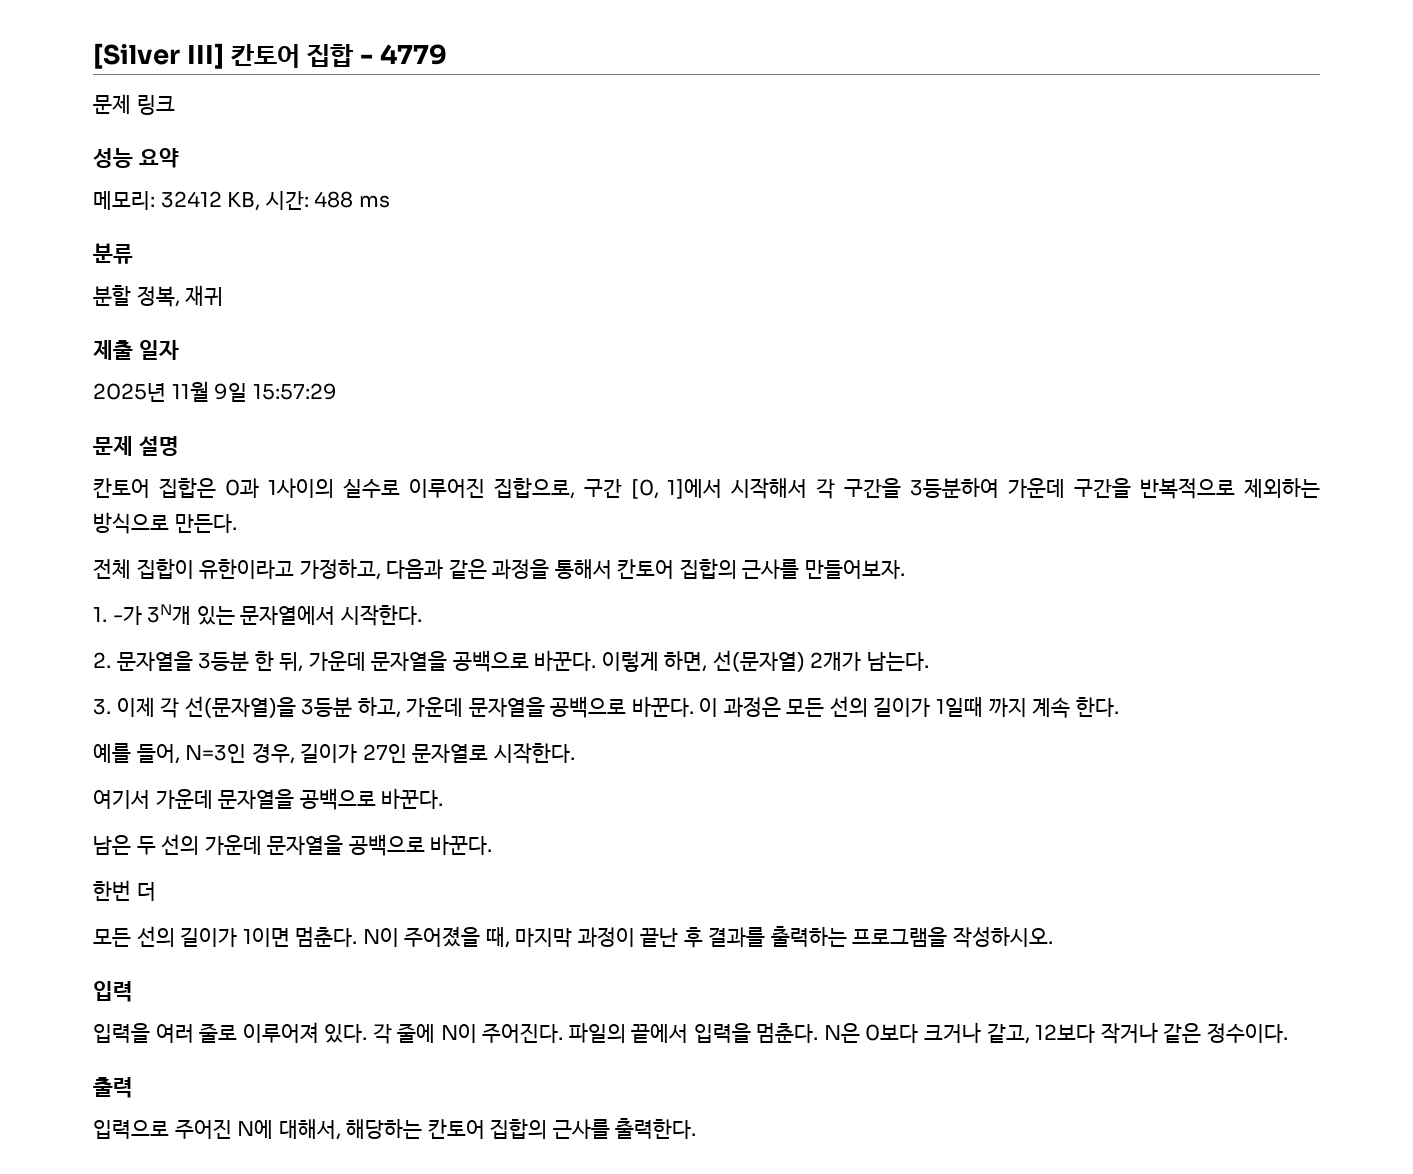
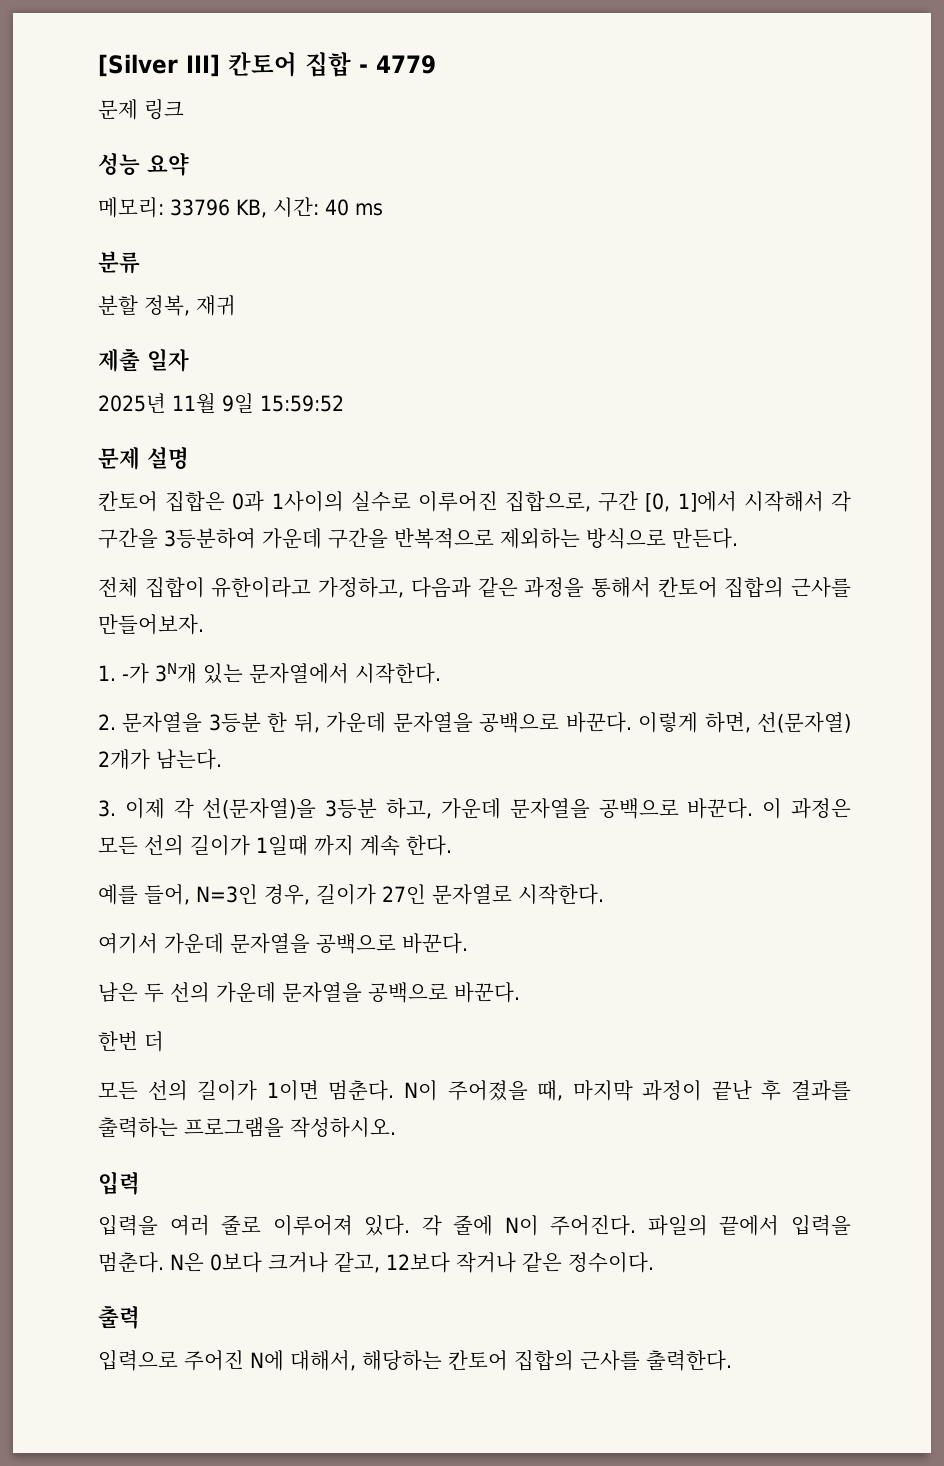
[160,191,222,208] 32412 -> [170,199,230,216] 33796
[314,191,354,208] 488 -> [325,199,349,216] 40
[252,383,337,400] 15:57:29 -> [260,395,344,412] 15:59:52

